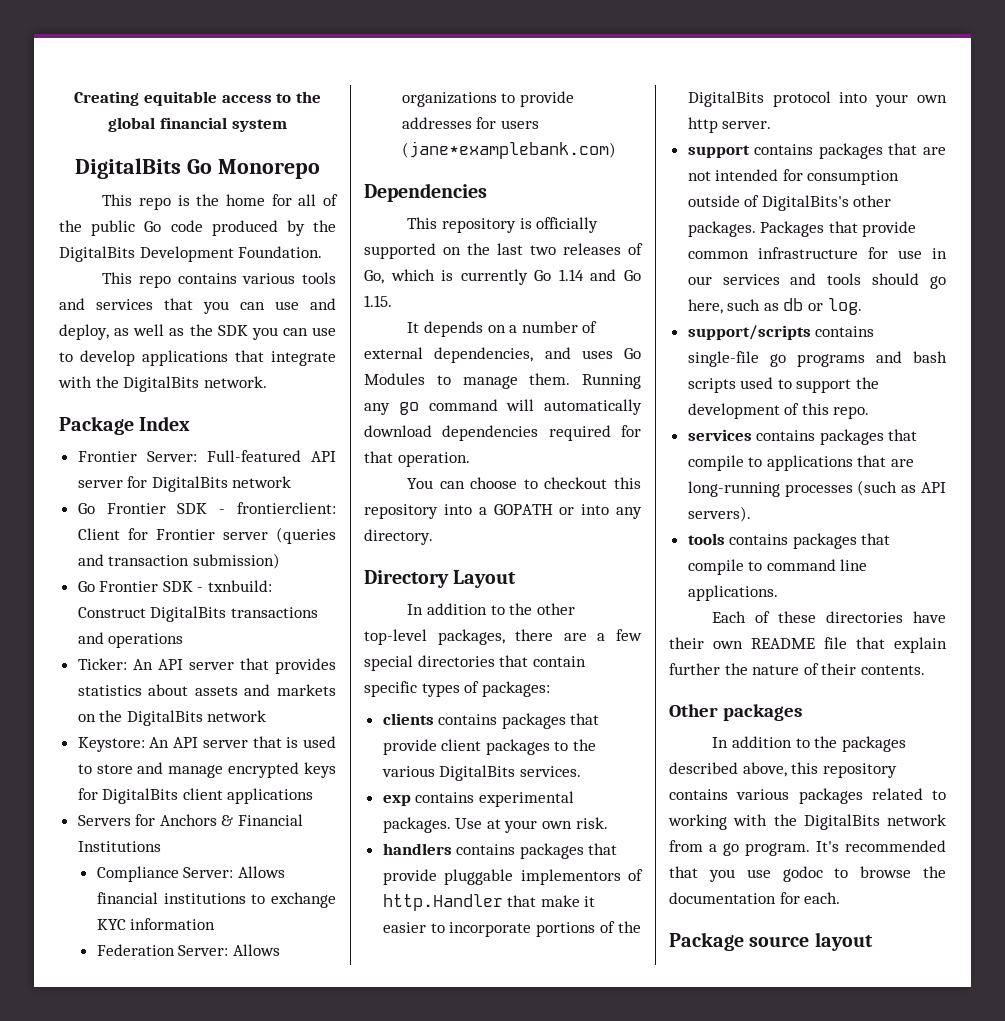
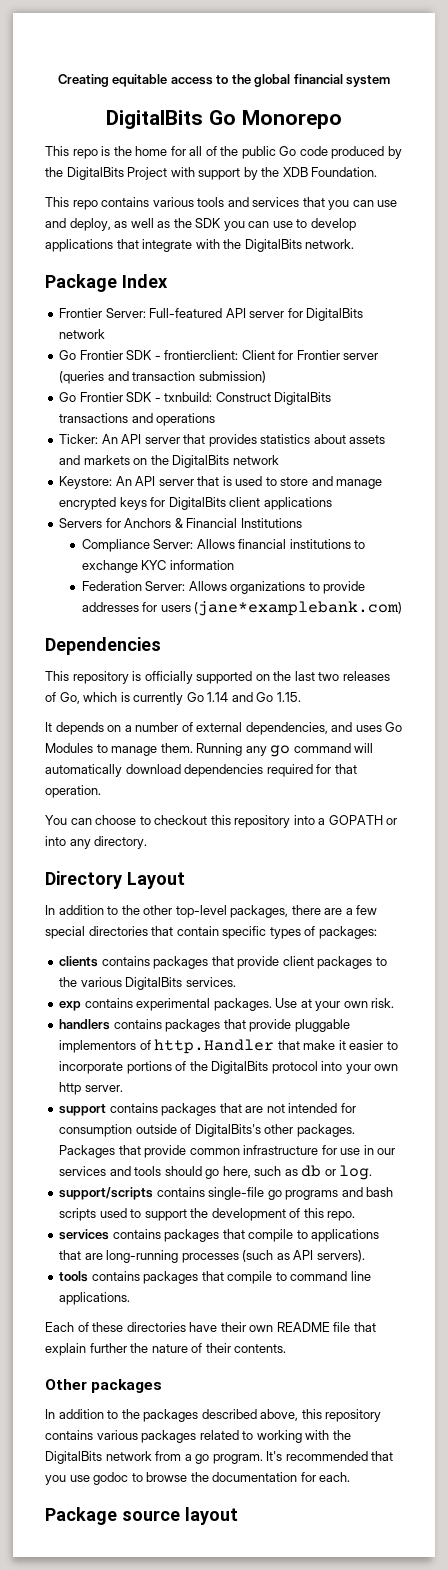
[139,246,234,262] Development -> [127,167,308,180] Project with support by the XDB

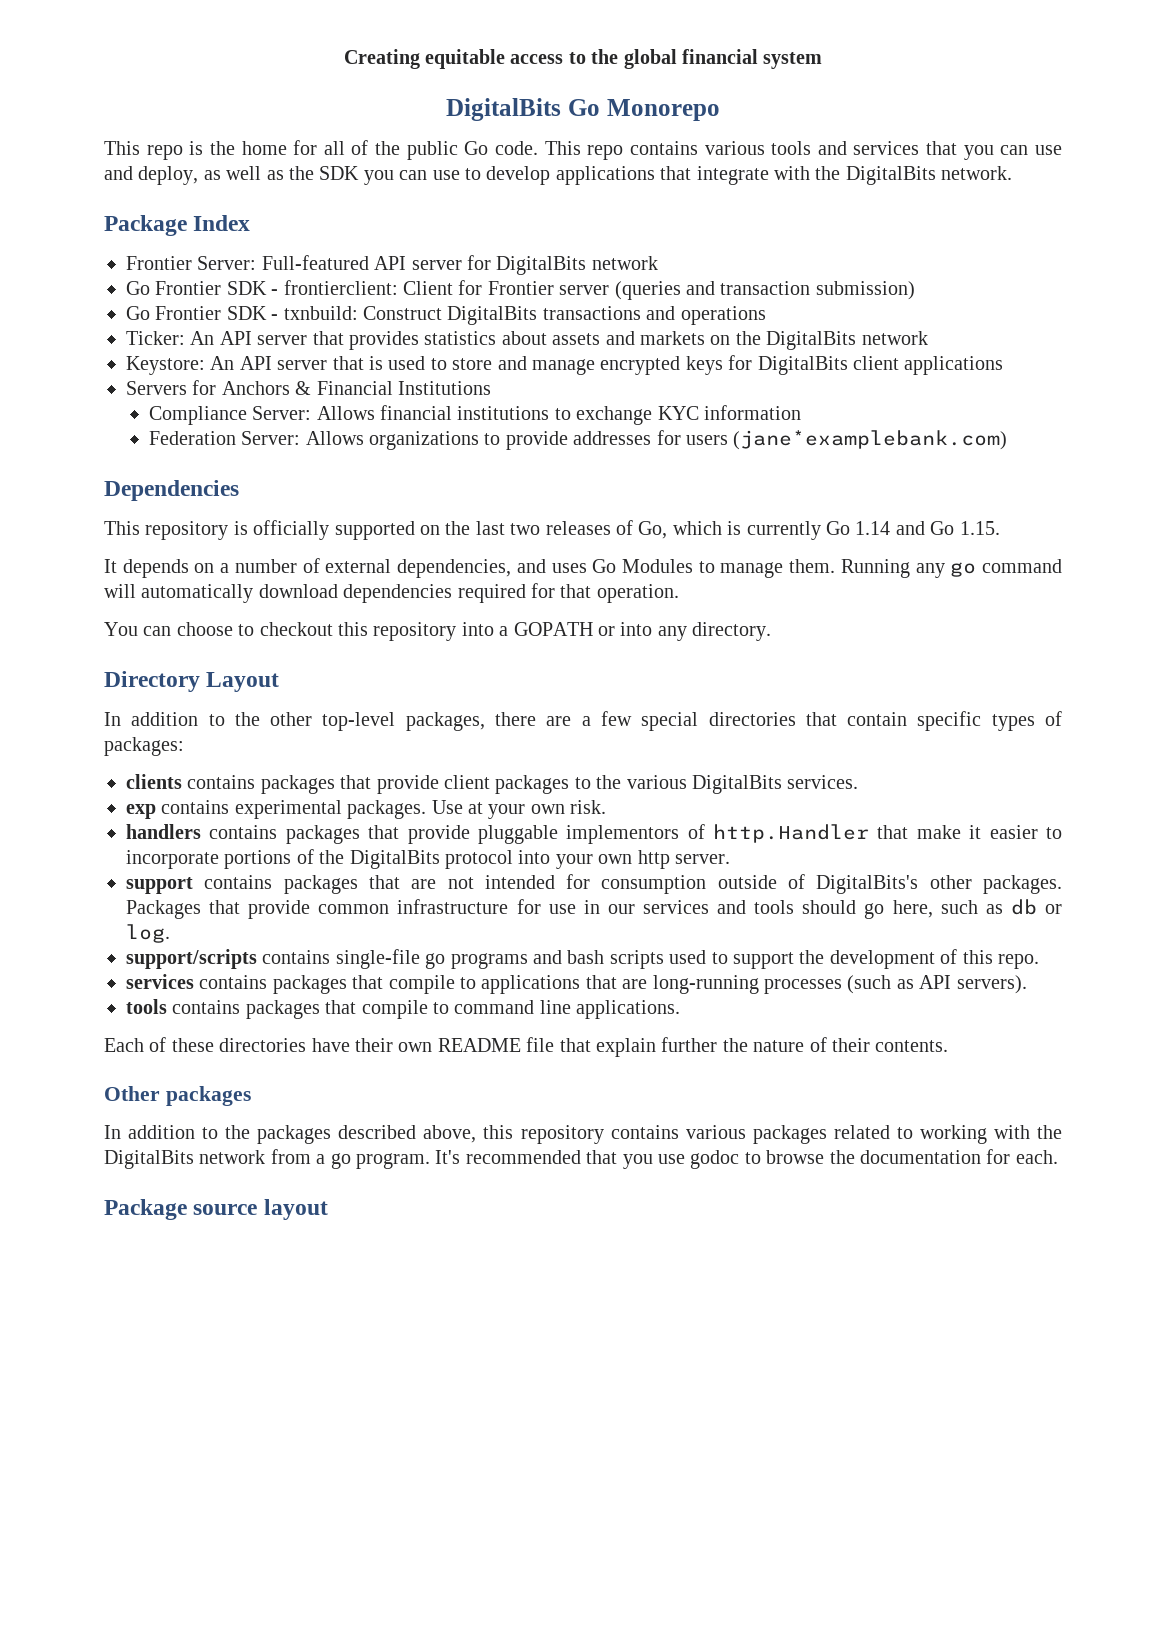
[299,146,402,159] [45,167,378,180] code produced by the DigitalBits Project with support by the XDB Foundation. // -> [494,141,538,155] code.

